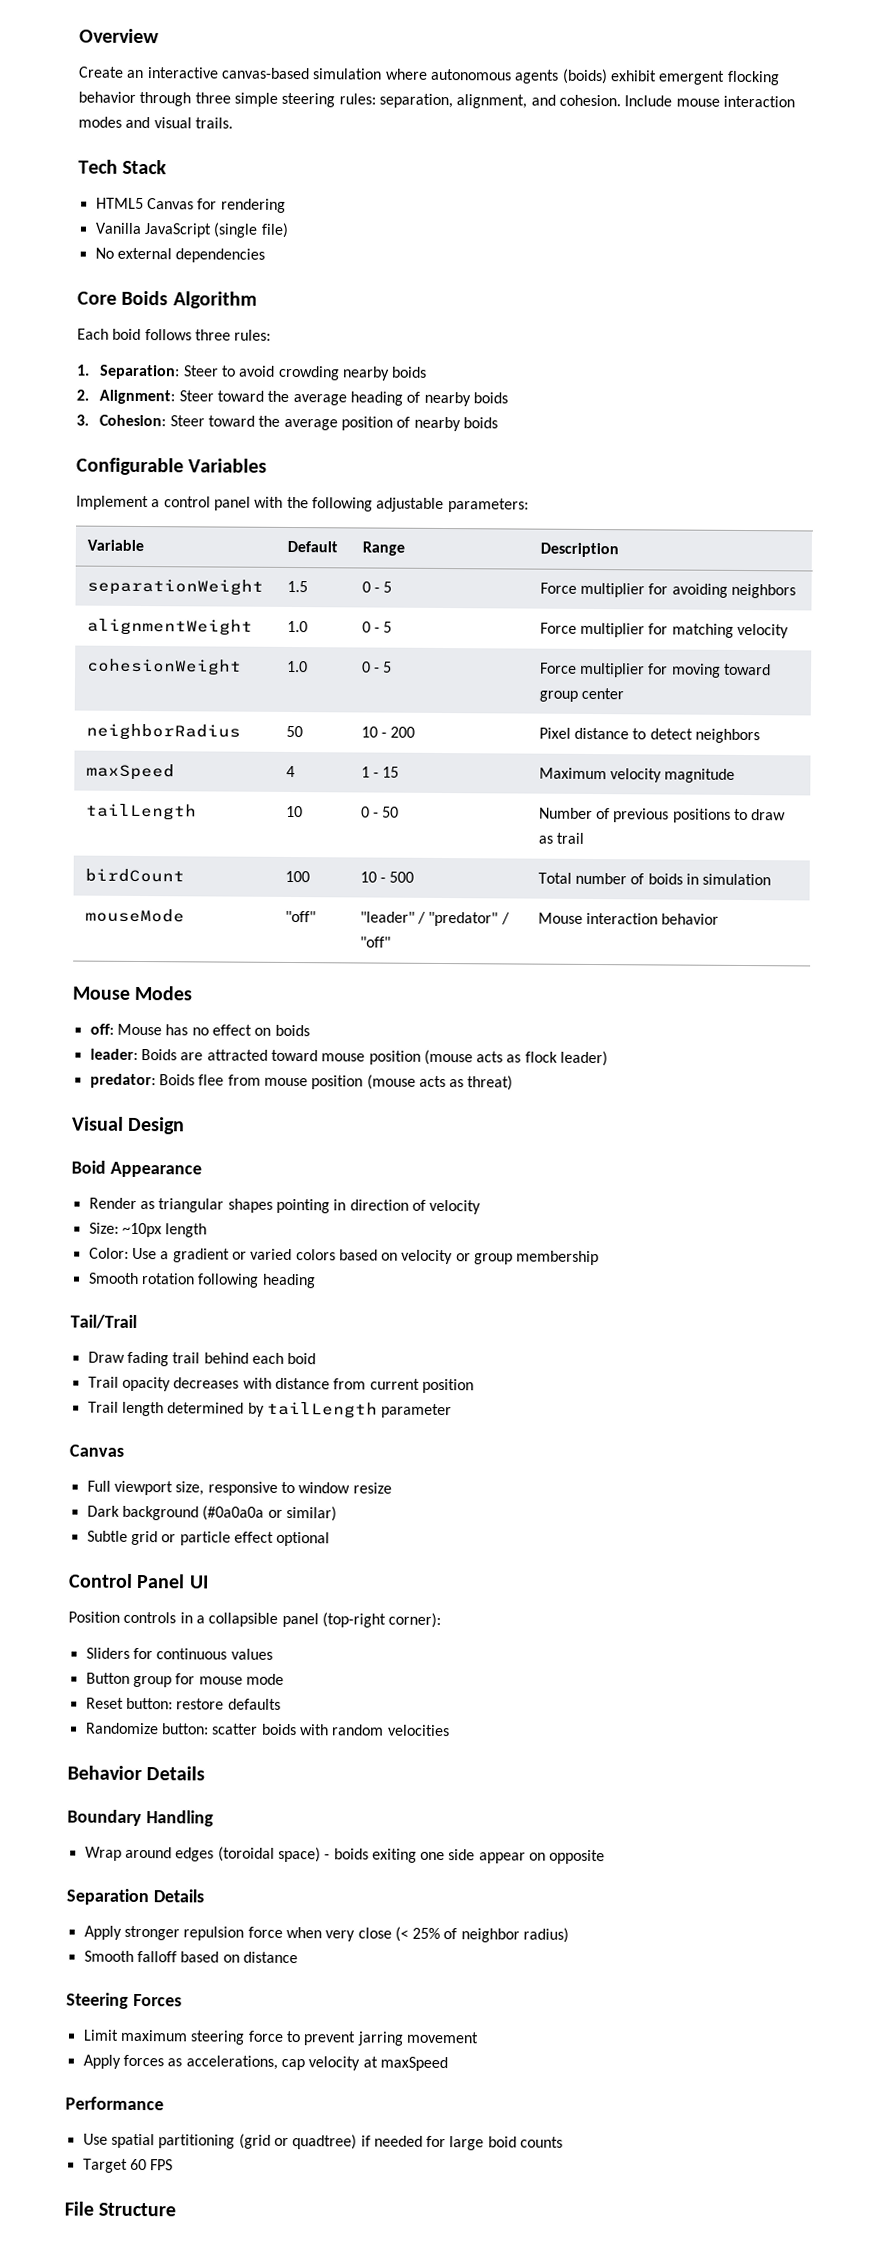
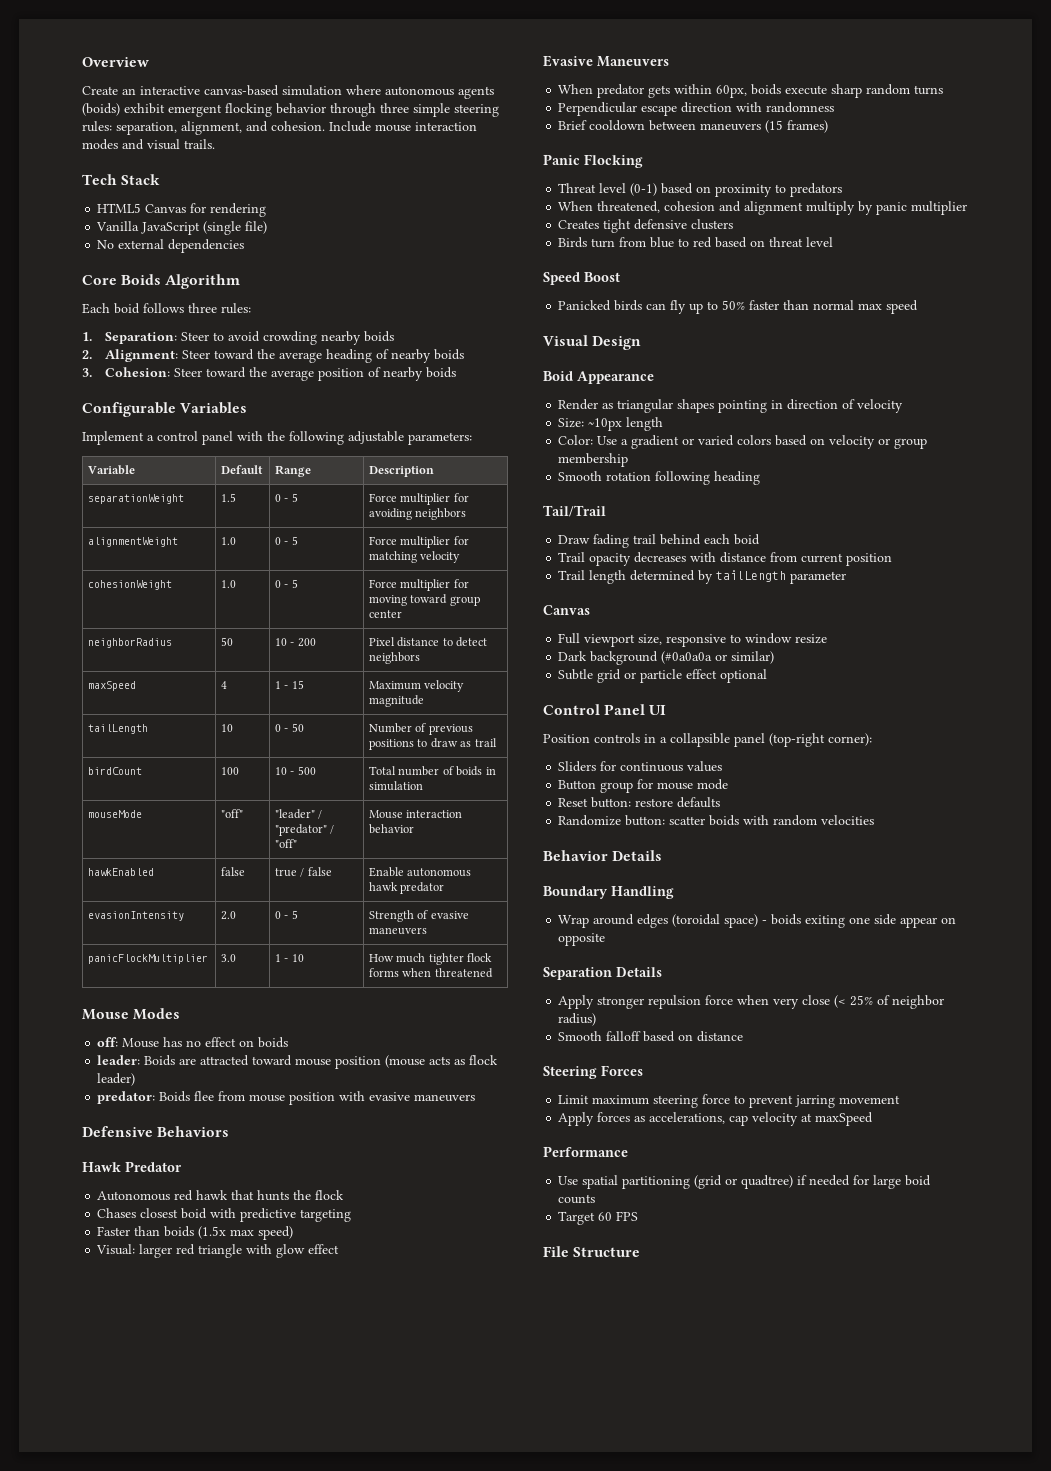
(720, 919) none -> [88,868,155,876] [221,867,246,876] [275,867,332,877] [369,867,472,877] [369,882,445,894] [88,911,185,921] [221,911,237,920] [275,910,298,919] [369,910,469,922] [369,927,428,935] [88,954,209,964] [221,954,237,962] [275,954,304,962] [369,953,493,965] [369,968,493,978] // hawkEnabled | false | true / false | Enable autonomous hawk predator // evasionIntensity | 2.0 | 0 - 5 | Strength of evasive maneuvers // panicFlockMultiplier | 3.0 | 1 - 10 | How much tighter flock forms when threatened
[366,1074,514,1091] (mouse acts as threat) -> [339,1091,476,1102] [82,1126,230,1137] [82,1161,182,1172] [97,1190,345,1201] [97,1208,352,1222] [97,1226,294,1240] [96,1244,340,1258] [543,55,669,67] [558,84,944,98] [558,102,835,116] [558,120,829,133] [543,154,643,168] [558,183,843,197] [558,201,968,215] [558,219,734,233] [558,237,834,248] [543,272,620,285] [558,300,919,314] with evasive maneuvers // Defensive Behaviors // Hawk Predator // Autonomous red hawk that hunts the flock // Chases closest boid with predictive targeting // Faster than boids (1.5x max speed) // Visual: larger red triangle with glow effect // Evasive Maneuvers // When predator gets within 60px, boids execute sharp random turns // Perpendicular escape direction with randomness // Brief cooldown between maneuvers (15 frames) // Panic Flocking // Threat level (0-1) based on proximity to predators // When threatened, cohesion and alignment multiply by panic multiplier // Creates tight defensive clusters // Birds turn from blue to red based on threat level // Speed Boost // Panicked birds can fly up to 50% faster than normal max speed

